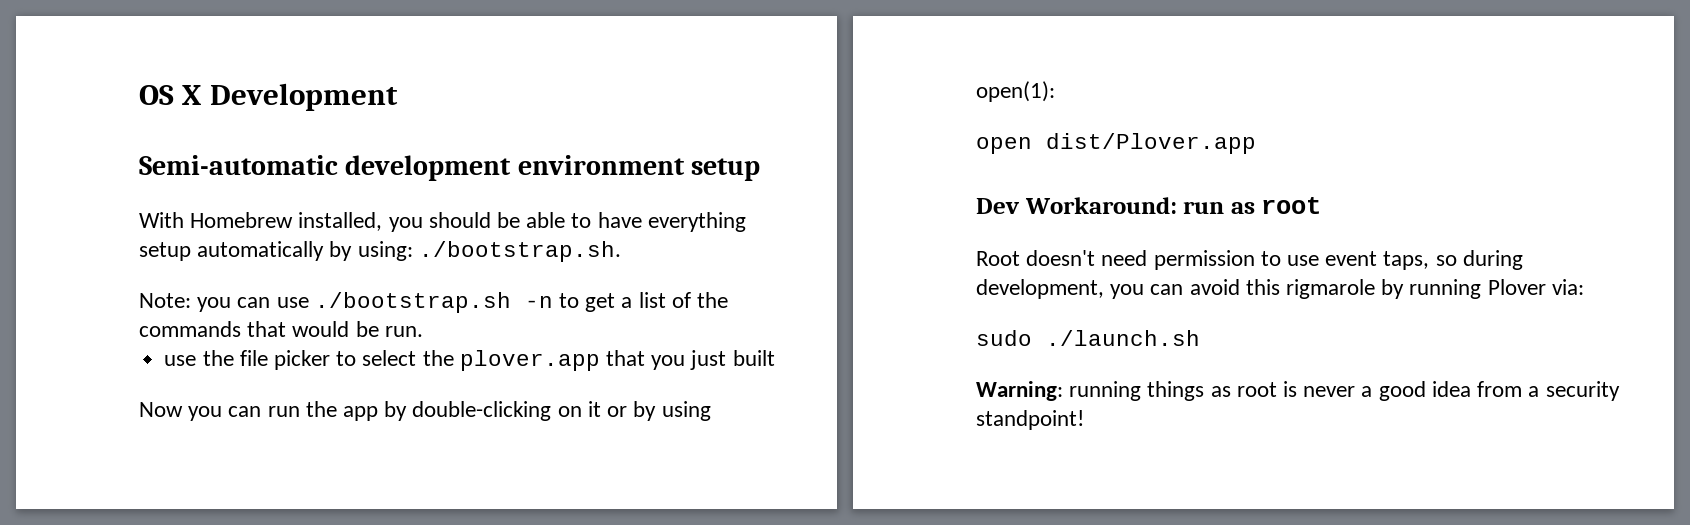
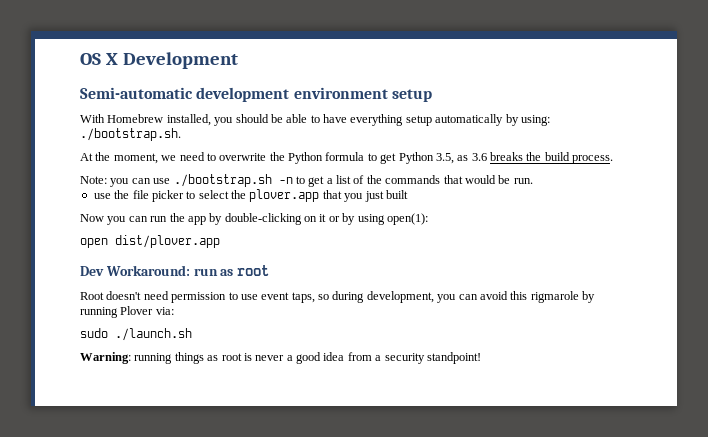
(621, 251) none -> [80,152,614,164] // At the moment, we need to overwrite the Python formula to get Python 3.5, as 3.6 breaks the build process.
[1046,133,1256,154] dist/Plover.app -> [115,235,220,248] dist/plover.app

